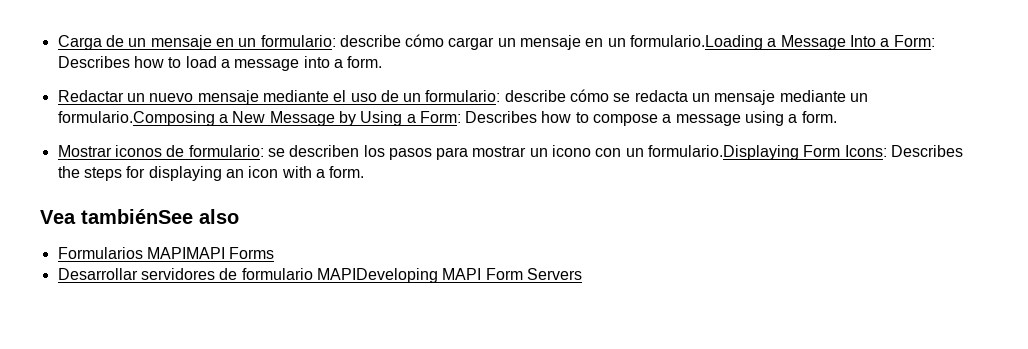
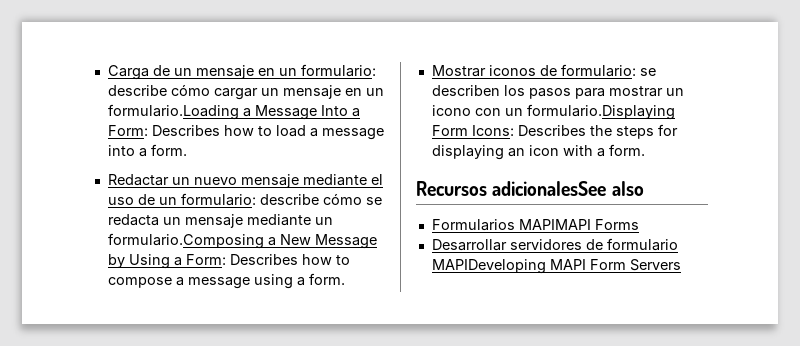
[40,209,193,224] Vea tambiénSee -> [416,181,607,196] Recursos adicionalesSee

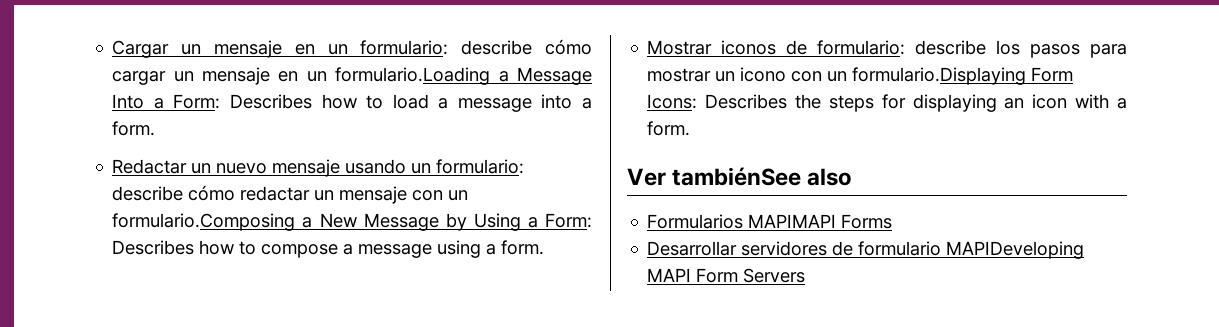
[107,65,170,80] Carga de -> [112,40,170,58] Cargar
[302,174,383,186] [107,193,382,206] [107,214,311,228] mediante el uso de un formulario: describe cómo se redacta un mensaje mediante -> [345,159,525,174] [112,185,444,204] usando un formulario: describe cómo redactar un mensaje con
[639,68,656,76] [431,85,500,96] se describen -> [915,40,987,55] describe
[416,181,607,196] Recursos adicionalesSee -> [627,167,802,186] Ver tambiénSee

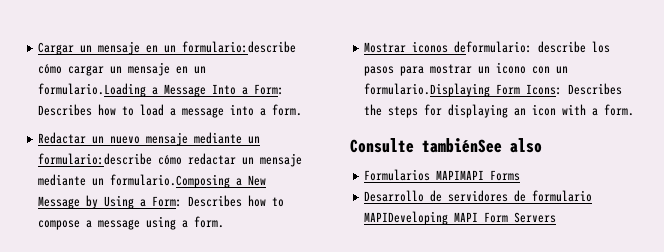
[360,40,533,55] formulario: describe -> [182,41,297,53] formulario:describe
[345,159,525,174] [112,186,184,201] usando un formulario: describe -> [194,132,261,144] [38,153,153,165] mediante un formulario:describe
[412,190,444,201] con -> [38,174,87,186] mediante
[786,40,906,55] de formulario: -> [454,41,533,53] deformulario:
[627,168,666,186] Ver -> [350,138,414,153] Consulte
[647,241,738,256] Desarrollar -> [364,190,443,202] Desarrollo de

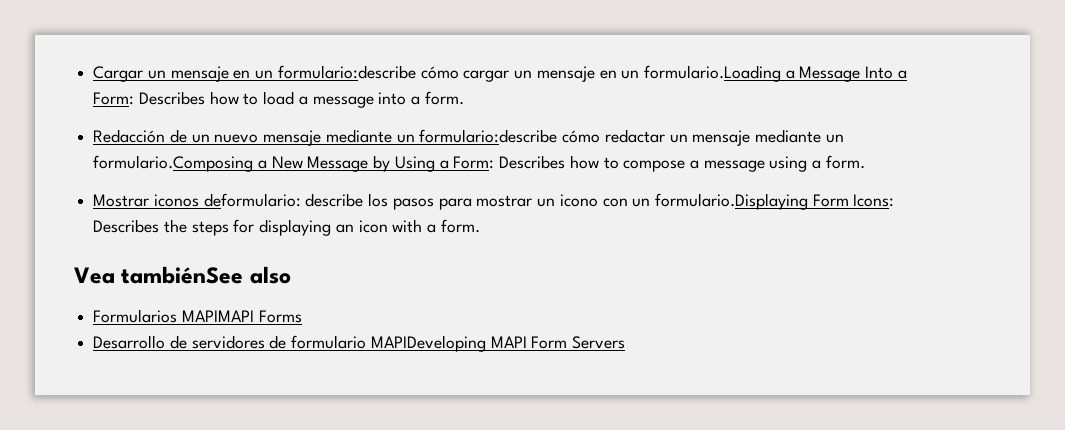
[38,132,87,144] Redactar -> [93,129,187,143] Redacción de
[350,138,414,153] Consulte -> [74,267,115,284] Vea

